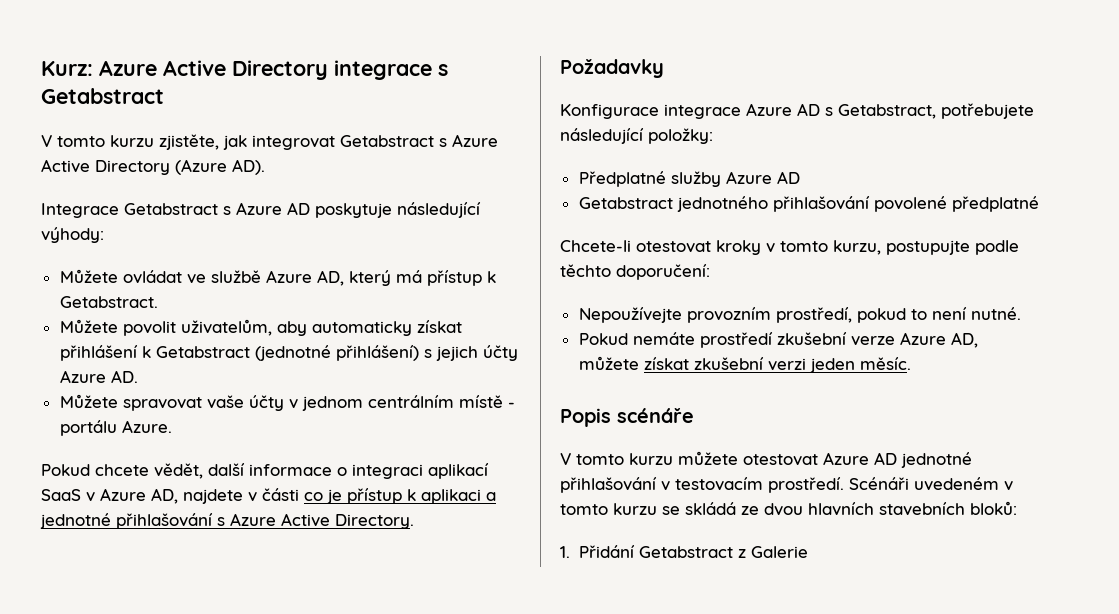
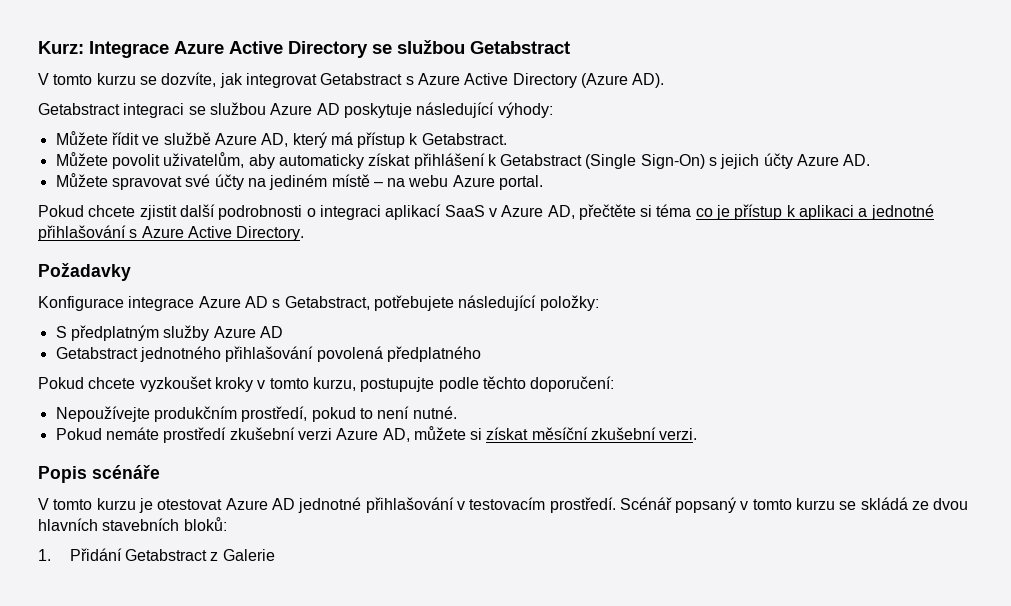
[99,60,448,80] Azure Active Directory integrace s -> [89,40,465,58] Integrace Azure Active Directory se službou
[159,134,219,150] zjistěte, -> [139,72,217,87] se dozvíte,
[41,203,231,218] Integrace Getabstract s -> [38,102,266,118] Getabstract integraci se službou
[122,270,182,284] ovládat -> [111,132,139,145] řídit
[254,345,419,361] (jednotné přihlášení) -> [585,154,705,169] (Single Sign-On)
[206,395,515,411] [59,420,172,436] [41,463,332,479] vaše účty v jednom centrálním místě - portálu Azure. // Pokud chcete vědět, další informace -> [185,174,544,190] [38,204,303,220] své účty na jediném místě – na webu Azure portal. // Pokud chcete zjistit další podrobnosti
[183,488,299,504] najdete v části -> [578,204,692,220] přečtěte si téma
[578,171,666,187] Předplatné -> [55,325,159,341] S předplatným
[873,196,1039,212] [560,240,711,253] povolené předplatné // Chcete-li otestovat -> [316,346,481,362] [38,376,212,392] povolená předplatného // Pokud chcete vyzkoušet
[686,307,771,323] provozním -> [153,406,237,422] produkčním
[850,336,895,346] verze -> [297,428,332,440] verzi
[643,357,911,373] získat zkušební verzi jeden měsíc. -> [470,427,698,440] si získat měsíční zkušební verzi.
[678,451,738,465] můžete -> [138,498,153,513] je
[849,477,999,491] Scénáři uvedeném -> [619,497,737,513] Scénář popsaný

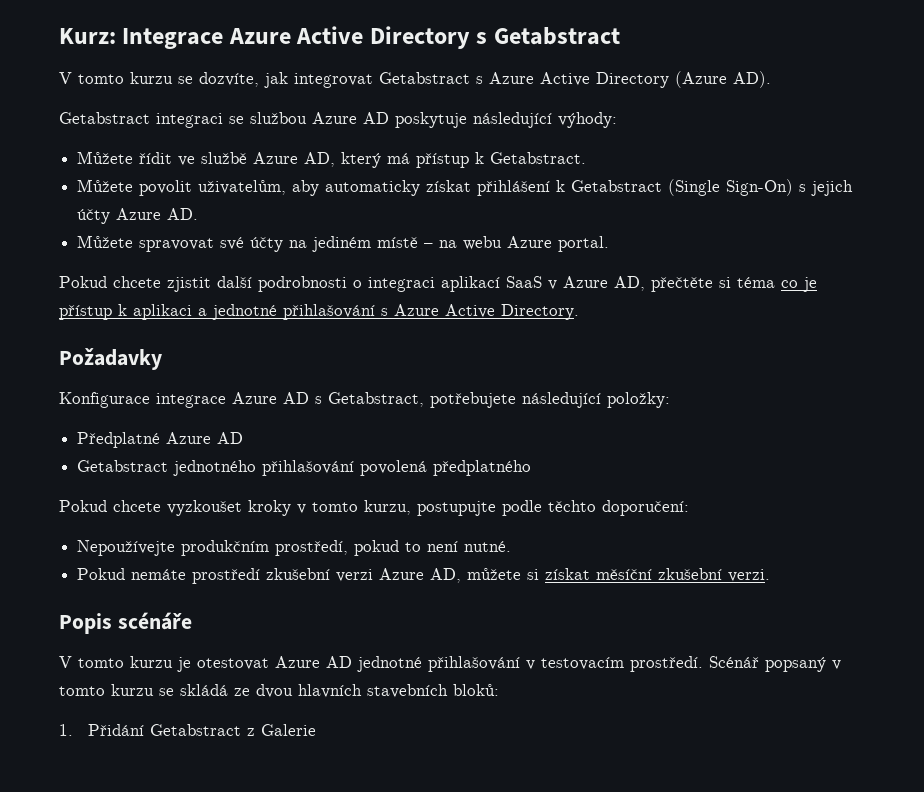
[372,40,465,54] se službou -> [476,32,488,44] s
[55,325,210,341] S předplatným služby -> [77,432,161,448] Předplatné

